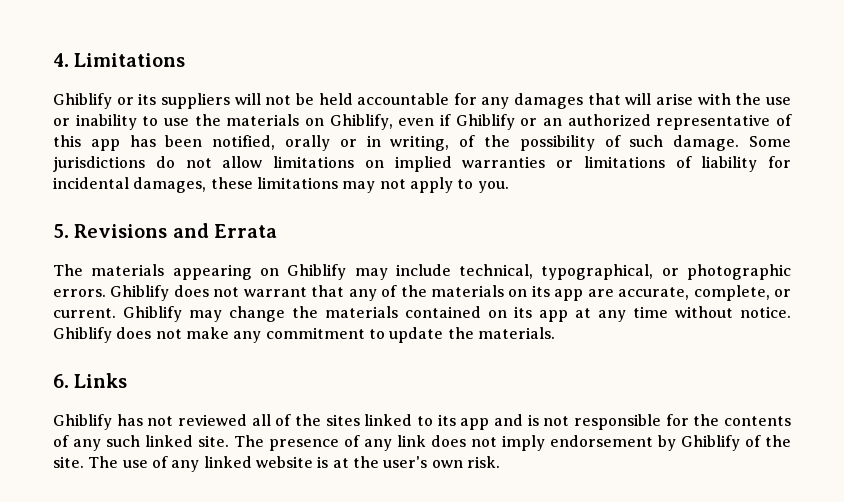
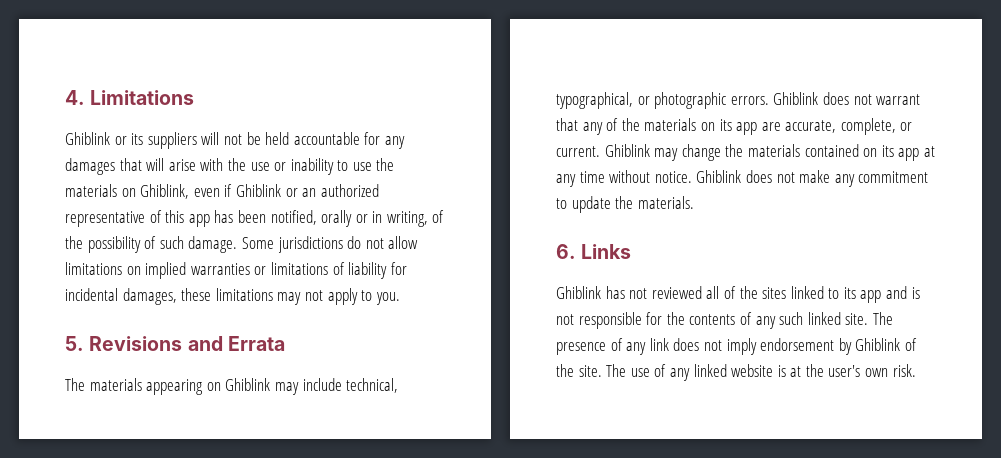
[53,93,112,109] Ghiblify -> [65,132,110,145] Ghiblink
[329,114,393,130] Ghiblify, -> [140,184,190,199] Ghiblink,
[455,114,515,130] Ghiblify -> [235,184,281,197] Ghiblink
[287,264,347,280] Ghiblify -> [225,378,271,391] Ghiblink
[110,285,170,301] Ghiblify -> [773,92,819,105] Ghiblink
[123,306,182,322] Ghiblify -> [604,144,650,157] Ghiblink
[53,327,112,343] Ghiblify -> [696,170,742,183] Ghiblink
[53,414,112,430] Ghiblify -> [556,286,601,299] Ghiblink
[681,435,740,451] Ghiblify -> [855,338,901,351] Ghiblink

